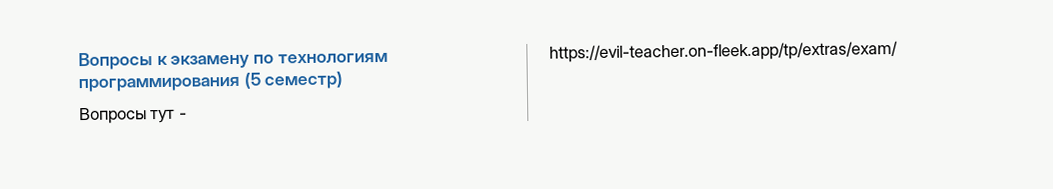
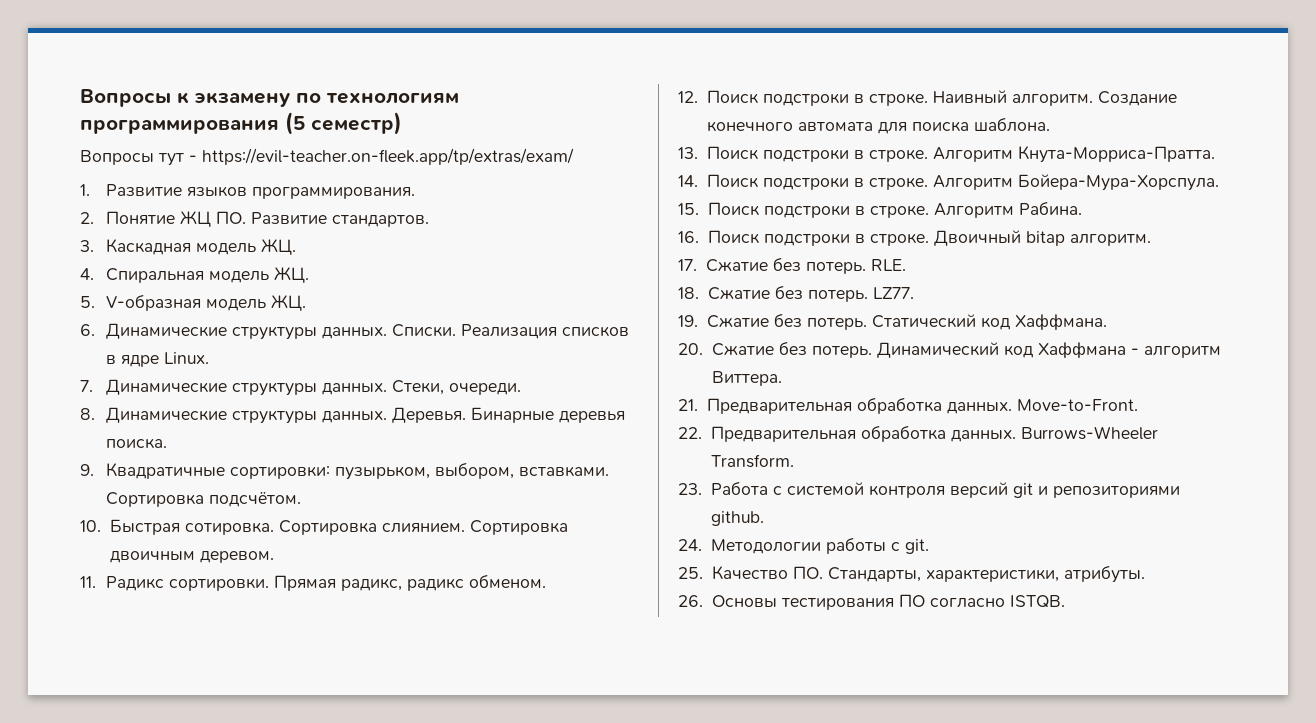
(898, 51) none -> [80,184,416,199] [80,210,430,227] [80,238,297,255] [80,266,310,283] [80,294,307,311] [80,323,630,340] [106,352,210,367] [80,379,522,396] [80,407,626,424] [106,438,168,449] [80,462,610,480] [106,492,302,507] [80,519,568,535] [109,551,274,563] [80,574,547,591] [678,90,1177,106] [706,117,1050,134] [678,145,1215,163] [678,174,1219,191] [678,201,1082,218] [678,230,1151,246] [678,257,906,274] [678,285,914,302] [678,313,1107,330] [678,341,1221,358] [711,371,782,386] [678,397,1138,414] [678,425,1158,442] [710,454,794,468] [678,481,1180,498] [710,511,764,526] [678,537,929,554] [678,565,1145,583] [678,594,1065,610] // 1. Развитие языков программирования. // 2. Понятие ЖЦ ПО. Развитие стандартов. // 3. Каскадная модель ЖЦ. // 4. Спиральная модель ЖЦ. // 5. V-образная модель ЖЦ. // 6. Динамические структуры данных. Списки. Реализация списков в ядре Linux. // 7. Динамические структуры данных. Стеки, очереди. // 8. Динамические структуры данных. Деревья. Бинарные деревья поиска. // 9. Квадратичные сортировки: пузырьком, выбором, вставками. Сортировка подсчётом. // 10. Быстрая сотировка. Сортировка слиянием. Сортировка двоичным деревом. // 11. Радикс сортировки. Прямая радикс, радикс обменом. // 12. Поиск подстроки в строке. Наивный алгоритм. Создание конечного автомата для поиска шаблона. // 13. Поиск подстроки в строке. Алгоритм Кнута-Морриса-Пратта. // 14. Поиск подстроки в строке. Алгоритм Бойера-Мура-Хорспула. // 15. Поиск подстроки в строке. Алгоритм Рабина. // 16. Поиск подстроки в строке. Двоичный bitap алгоритм. // 17. Сжатие без потерь. RLE. // 18. Сжатие без потерь. LZ77. // 19. Сжатие без потерь. Статический код Хаффмана. // 20. Сжатие без потерь. Динамический код Хаффмана - алгоритм Виттера. // 21. Предварительная обработка данных. Move-to-Front. // 22. Предварительная обработка данных. Burrows-Wheeler Transform. // 23. Работа с системой контроля версий git и репозиториями github. // 24. Методологии работы с git. // 25. Качество ПО. Стандарты, характеристики, атрибуты. // 26. Основы тестирования ПО согласно ISTQB.

